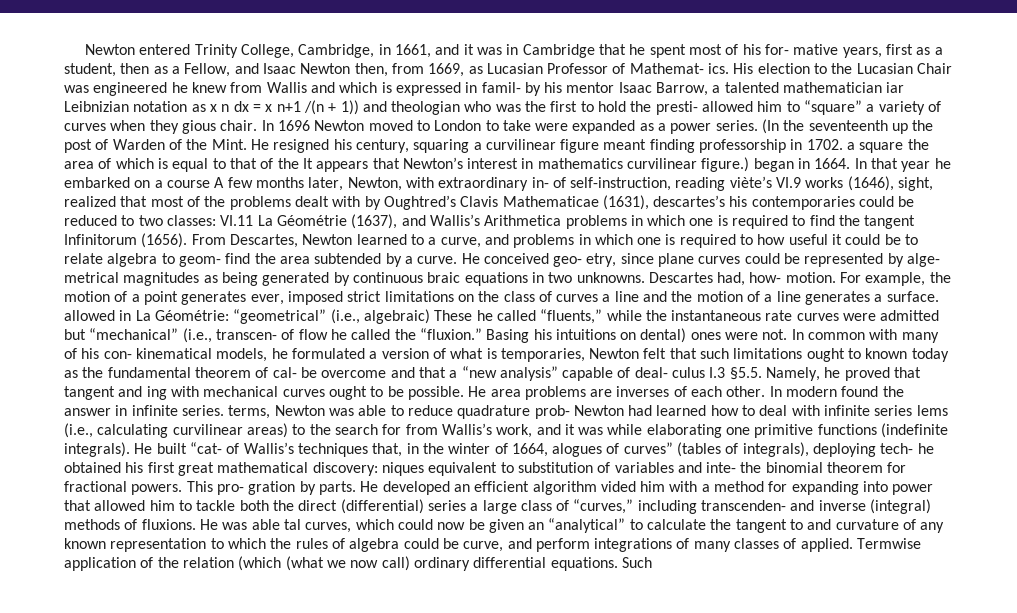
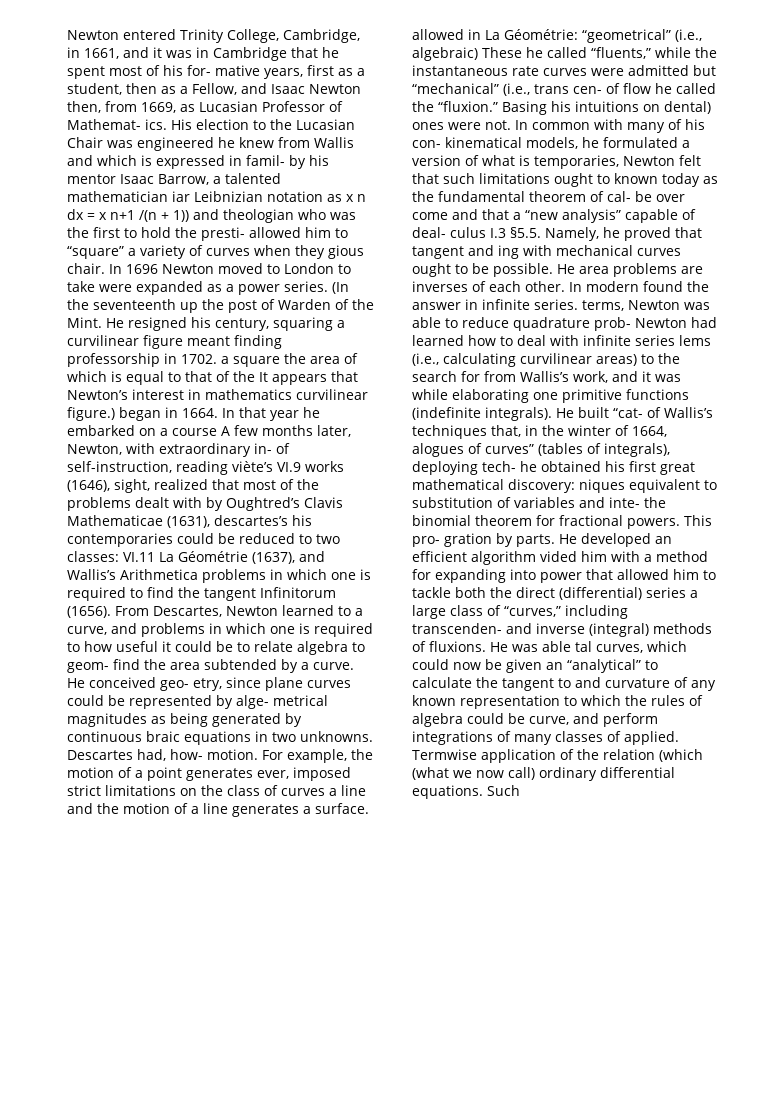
[215,329,277,340] transcen- -> [534,84,602,94] trans cen-
[321,370,387,378] overcome -> [656,194,685,202] [412,212,448,220] over come

